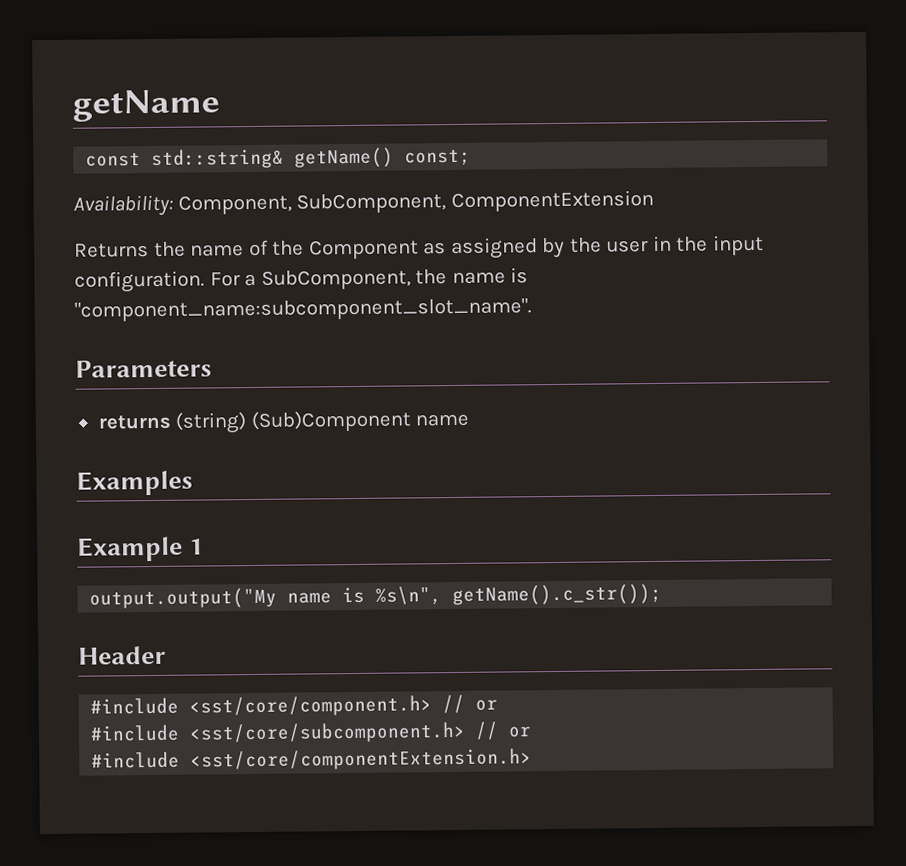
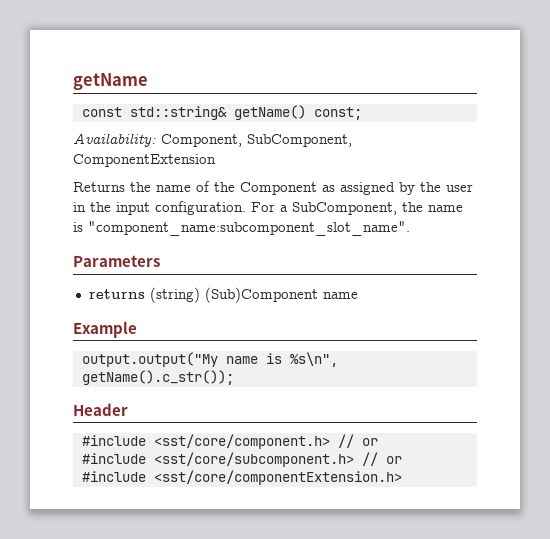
[76,470,193,496] // Examples -> (358, 295) none
[189,538,205,555] 1 -> (137, 329) none

